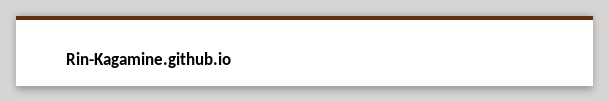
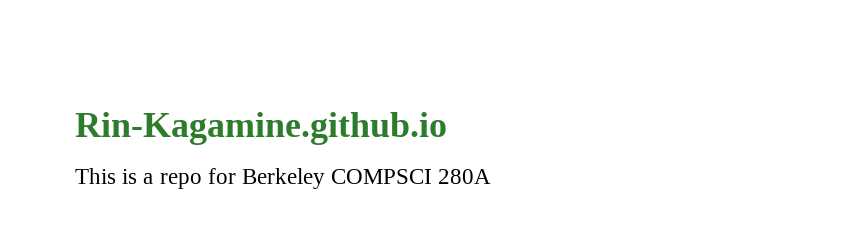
(231, 60) none -> [75,168,492,189] // This is a repo for Berkeley COMPSCI 280A

